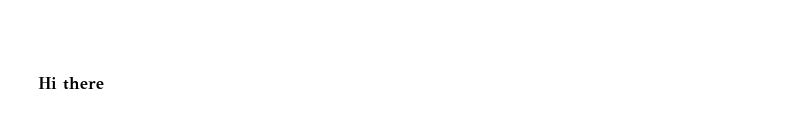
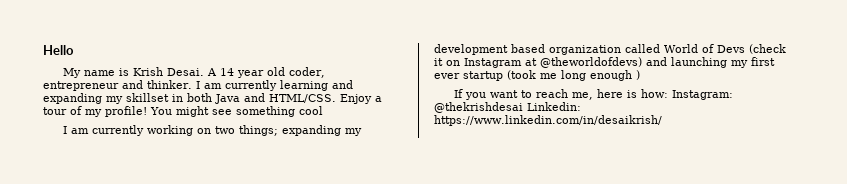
[38,77,104,90] Hi there -> [43,45,74,55] [62,67,325,78] [43,80,353,91] [43,93,382,104] [43,106,323,117] [62,125,362,136] [434,44,786,55] [434,57,775,68] [434,70,640,81] [453,89,733,100] [434,102,581,113] [434,115,662,126] Hello // My name is Krish Desai. A 14 year old coder, entrepreneur and thinker. I am currently learning and expanding my skillset in both Java and HTML/CSS. Enjoy a tour of my profile! You might see something cool // I am currently working on two things; expanding my development based organization called World of Devs (check it on Instagram at @theworldofdevs) and launching my first ever startup (took me long enough ) // If you want to reach me, here is how: Instagram: @thekrishdesai Linkedin: https://www.linkedin.com/in/desaikrish/

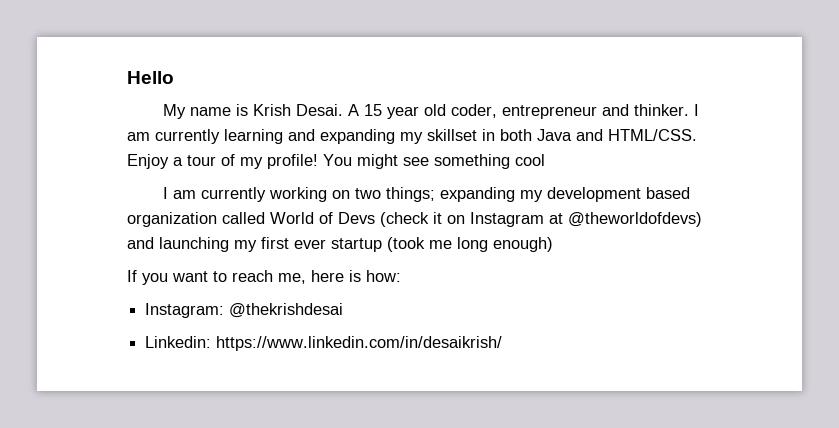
[219,68,234,76] 14 -> [363,104,382,116] 15
[590,70,640,81] enough ) -> [493,237,553,252] enough)
(668, 93) none -> (401, 276) //
(523, 107) none -> (344, 310) //

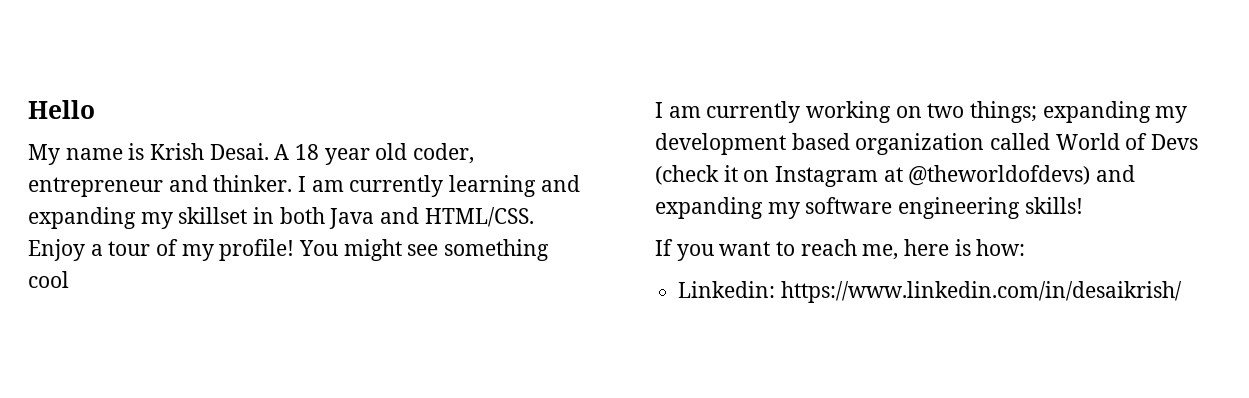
[363,104,382,116] 15 -> [295,144,320,160] 18
[159,237,553,252] launching my first ever startup (took me long enough) -> [655,197,1083,219] expanding my software engineering skills!
[145,303,344,318] // Instagram: @thekrishdesai -> (1026, 247) none

